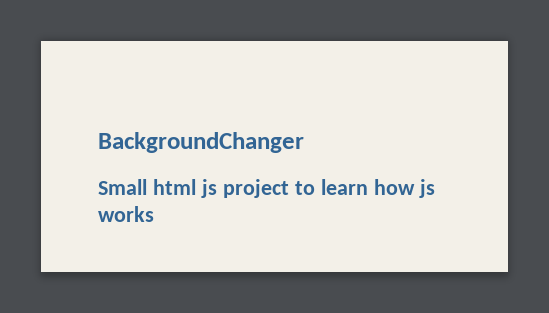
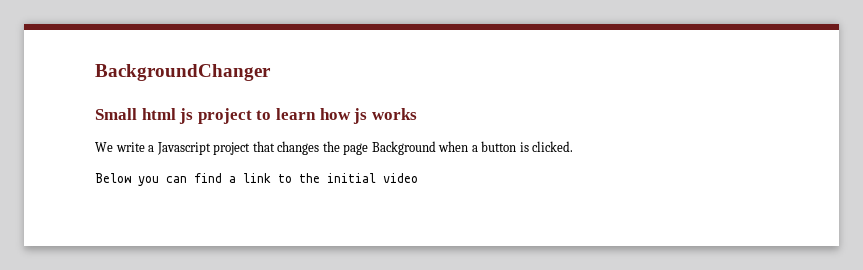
(154, 214) none -> [95,141,574,155] [95,173,418,186] // We write a Javascript project that changes the page Background when a button is clicked. // Below you can find a link to the initial video

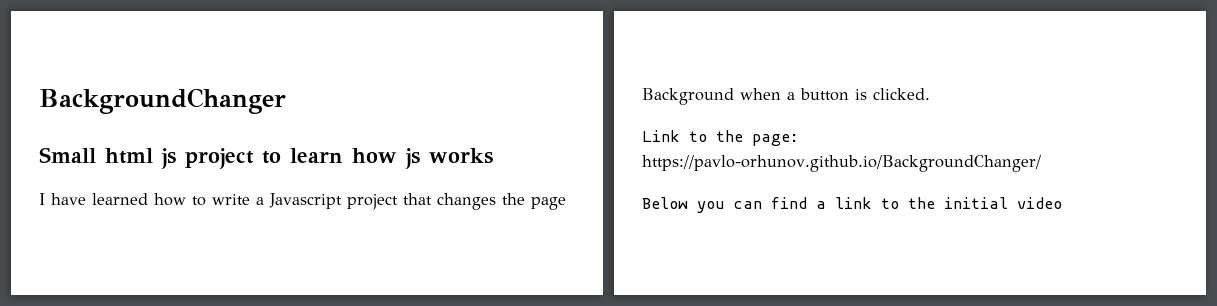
[95,142,113,152] We -> [39,193,206,206] I have learned how to
(574, 146) none -> [642,130,799,146] [642,155,1041,172] // Link to the page: https://pavlo-orhunov.github.io/BackgroundChanger/

